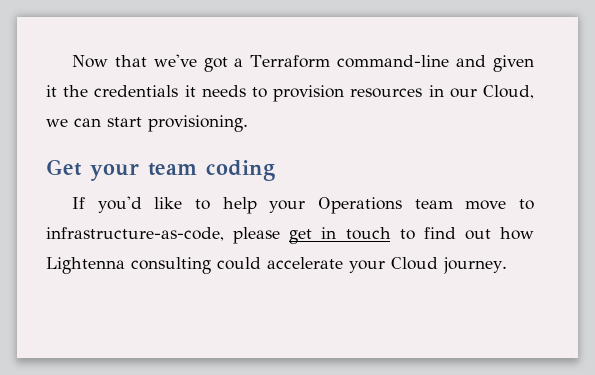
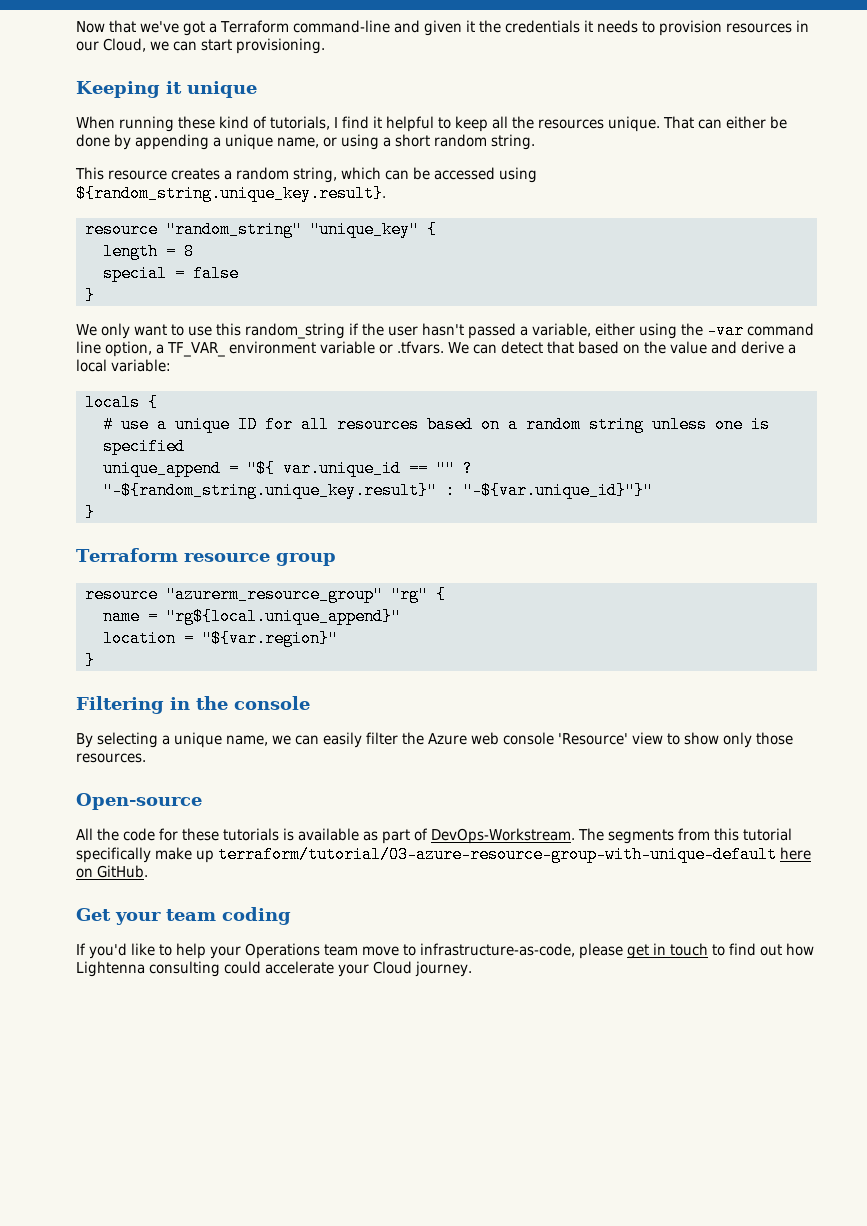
(248, 123) none -> [76,81,257,98] [76,116,787,132] [76,134,535,150] [75,167,537,183] [76,185,386,202] [84,221,437,238] [102,243,194,260] [102,265,239,282] [84,287,95,304] [76,322,814,339] [76,341,796,357] [76,359,171,372] [84,394,158,411] [102,416,770,433] [102,438,185,455] [102,460,473,477] [102,482,653,499] [84,504,95,521] [76,548,336,566] [84,586,446,603] [102,608,401,625] [102,630,338,647] [84,652,95,669] [76,696,310,714] [76,732,793,748] [76,753,146,763] [76,793,202,810] [76,828,792,844] [76,846,811,863] [76,865,148,878] // Keeping it unique // When running these kind of tutorials, I find it helpful to keep all the resources unique. That can either be done by appending a unique name, or using a short random string. // This resource creates a random string, which can be accessed using ${random_string.unique_key.result}. // resource "random_string" "unique_key" { // length = 8 // special = false // } // We only want to use this random_string if the user hasn't passed a variable, either using the -var command line option, a TF_VAR_ environment variable or .tfvars. We can detect that based on the value and derive a local variable: // locals { // # use a unique ID for all resources based on a random string unless one is specified // unique_append = "${ var.unique_id == "" ? "-${random_string.unique_key.result}" : "-${var.unique_id}"}" // } // Terraform resource group // resource "azurerm_resource_group" "rg" { // name = "rg${local.unique_append}" // location = "${var.region}" // } // Filtering in the console // By selecting a unique name, we can easily filter the Azure web console 'Resource' view to show only those resources. // Open-source // All the code for these tutorials is available as part of DevOps-Workstream. The segments from this tutorial specifically make up terraform/tutorial/03-azure-resource-group-with-unique-default here on GitHub.

